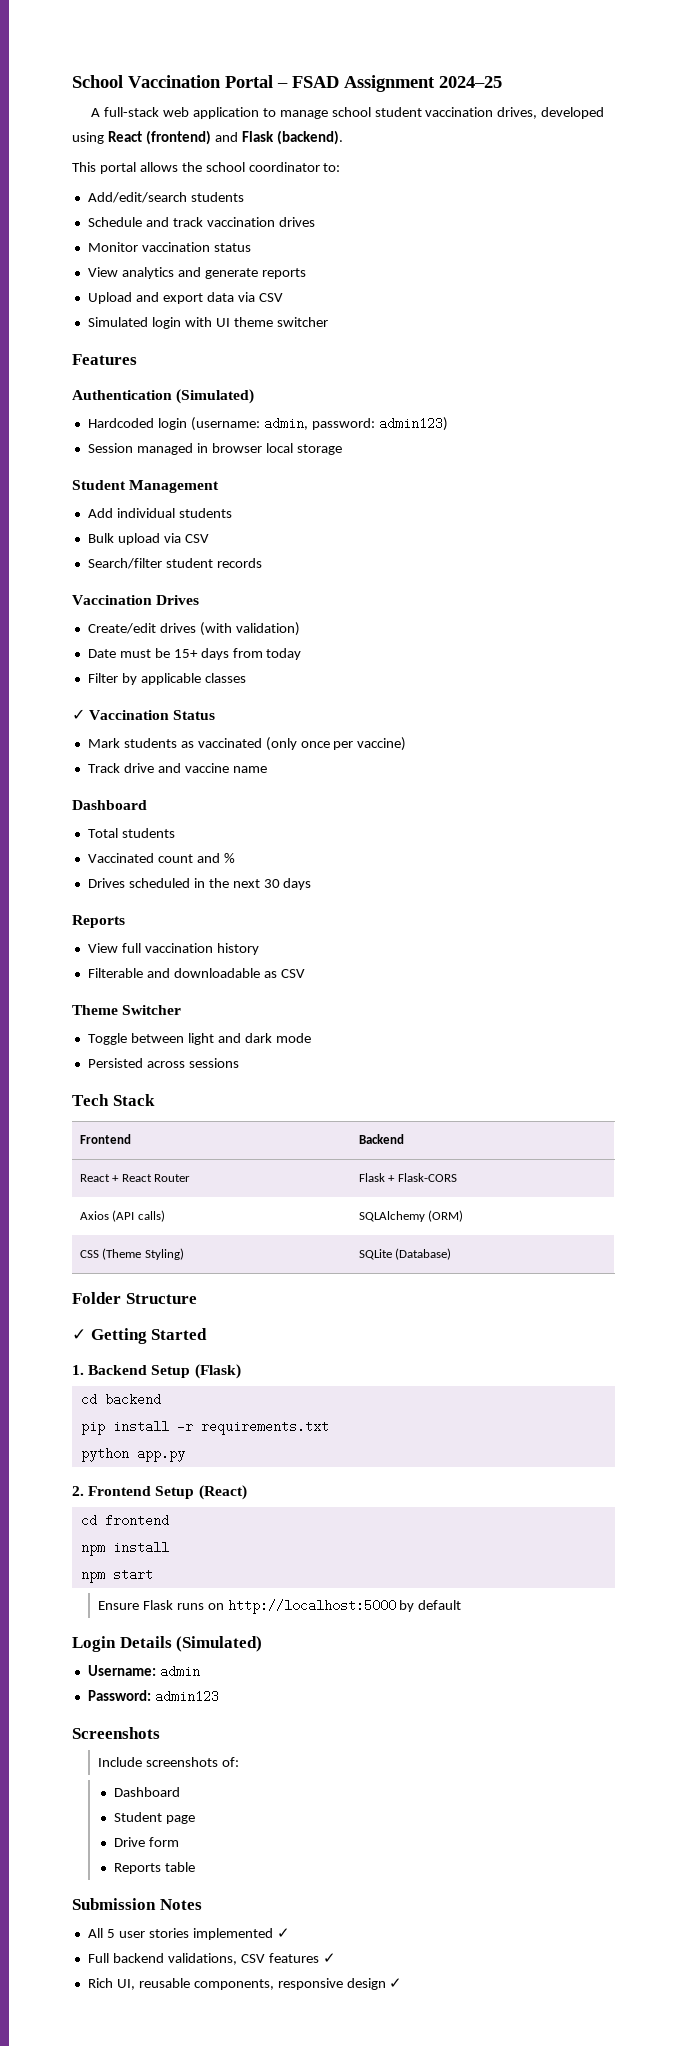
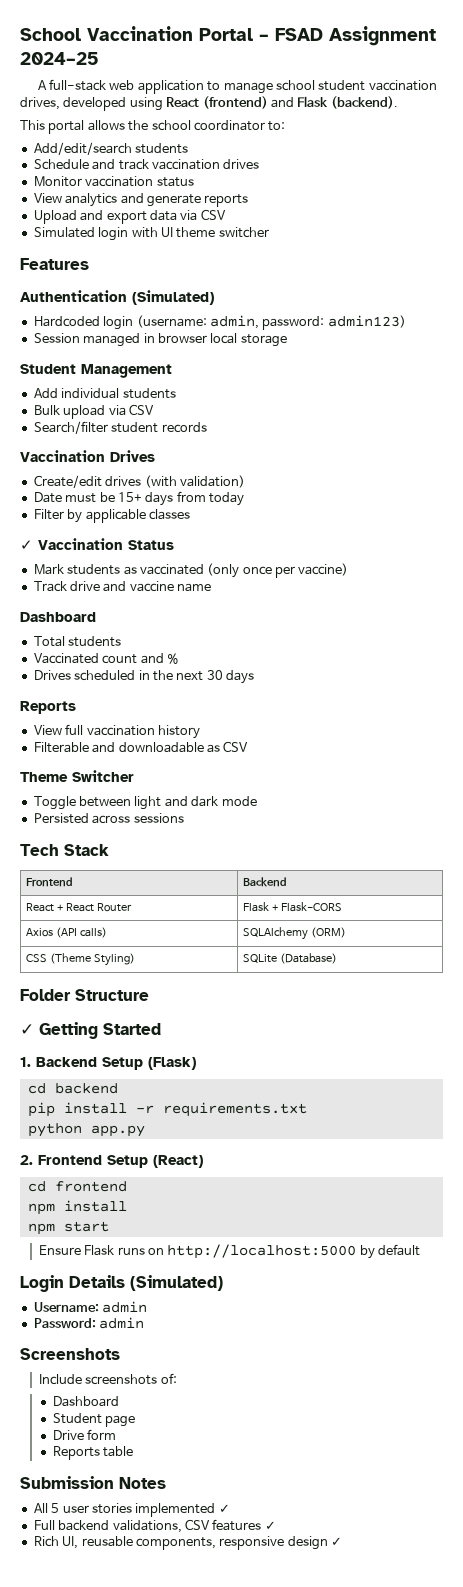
[154,1690,219,1703] admin123 -> [99,1317,145,1329] admin

